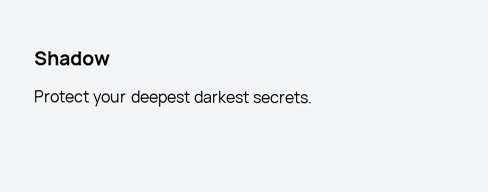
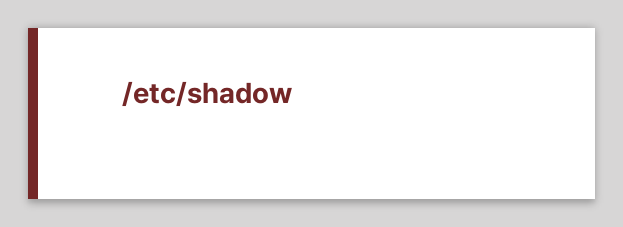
[34,51,111,66] [33,90,314,107] Shadow // Protect your deepest darkest secrets. -> [122,81,292,107] /etc/shadow

